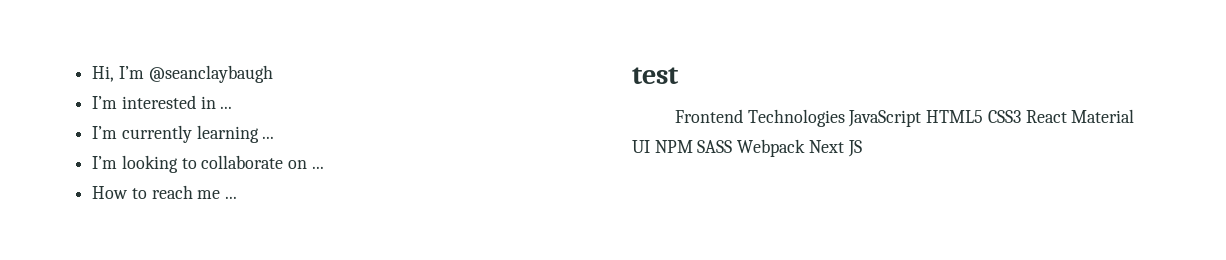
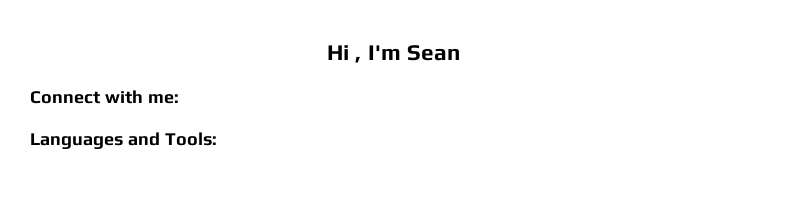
[92,65,273,83] [92,95,233,109] [92,125,275,143] [92,155,324,173] [92,185,238,199] [632,67,679,84] [674,109,1135,127] [632,139,862,157] Hi, I’m @seanclaybaugh // I’m interested in ... // I’m currently learning ... // I’m looking to collaborate on ... // How to reach me ... // test // Frontend Technologies JavaScript HTML5 CSS3 React Material UI NPM SASS Webpack Next JS -> [327,45,460,63] [30,90,179,104] [30,132,217,149] Hi , I'm Sean // Connect with me: // Languages and Tools:

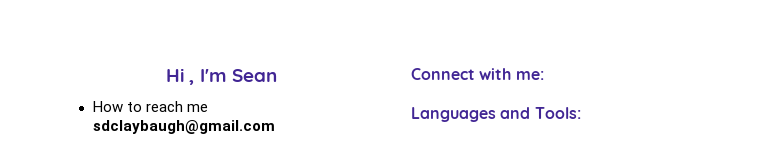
(460, 53) none -> [92,101,208,112] [92,120,275,134] // How to reach me sdclaybaugh@gmail.com

